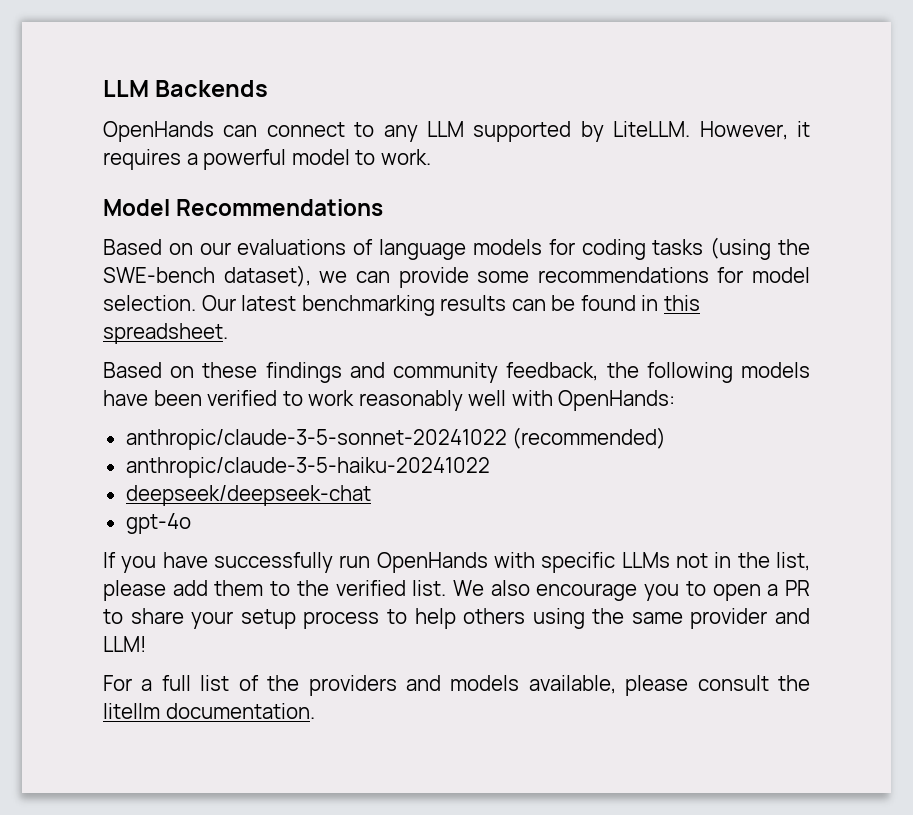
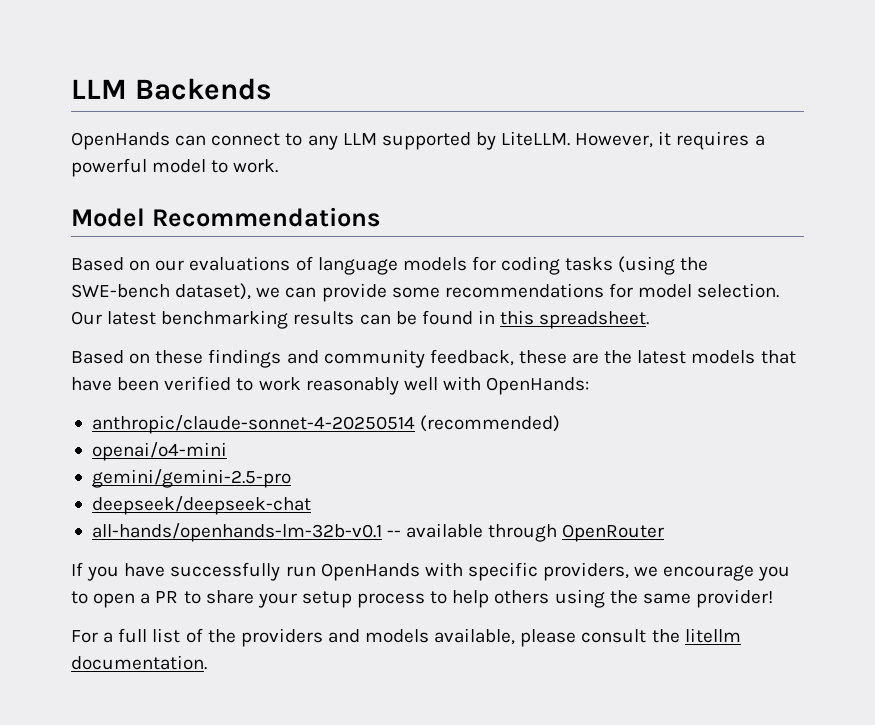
[606,362,810,383] the following models -> [518,350,796,364] these are the latest models that
[125,429,507,450] anthropic/claude-3-5-sonnet-20241022 -> [91,415,415,434] anthropic/claude-sonnet-4-20250514
[125,457,490,478] anthropic/claude-3-5-haiku-20241022 -> [91,442,227,461] [91,469,291,488] openai/o4-mini // gemini/gemini-2.5-pro
[125,513,191,534] gpt-4o -> [91,523,665,542] all-hands/openhands-lm-32b-v0.1 -- available through OpenRouter
[621,552,811,571] [103,580,530,601] LLMs not in the list, please add them to the verified list. We also -> [543,562,659,581] providers, we
[690,608,811,629] [103,636,146,652] provider and LLM! -> [695,589,773,608] provider!

